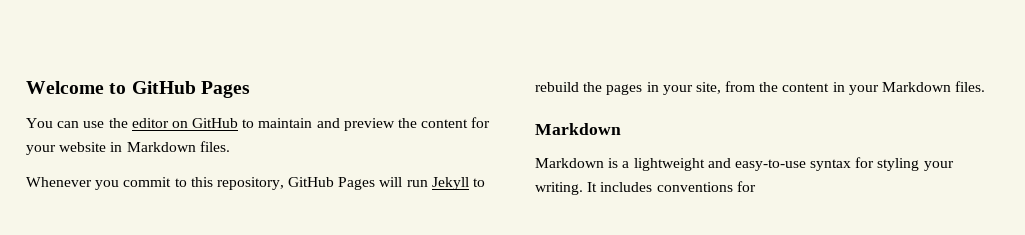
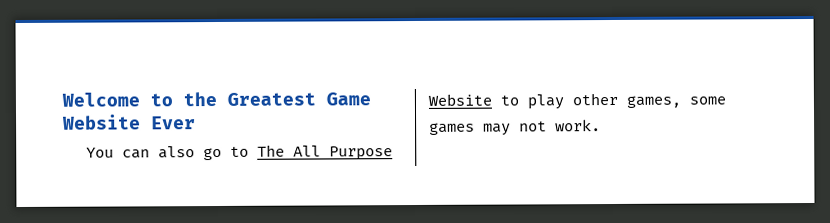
[131,81,250,98] [26,117,491,131] [26,141,230,155] [26,177,486,190] [535,81,986,95] [535,123,621,135] [535,157,954,171] [535,181,756,195] GitHub Pages // You can use the editor on GitHub to maintain and preview the content for your website in Markdown files. // Whenever you commit to this repository, GitHub Pages will run Jekyll to rebuild the pages in your site, from the content in your Markdown files. // Markdown // Markdown is a lightweight and easy-to-use syntax for styling your writing. It includes conventions for -> [183,92,371,107] [62,114,196,130] [85,144,393,161] [428,92,726,110] [429,119,601,136] the Greatest Game Website Ever // You can also go to The All Purpose Website to play other games, some games may not work.

